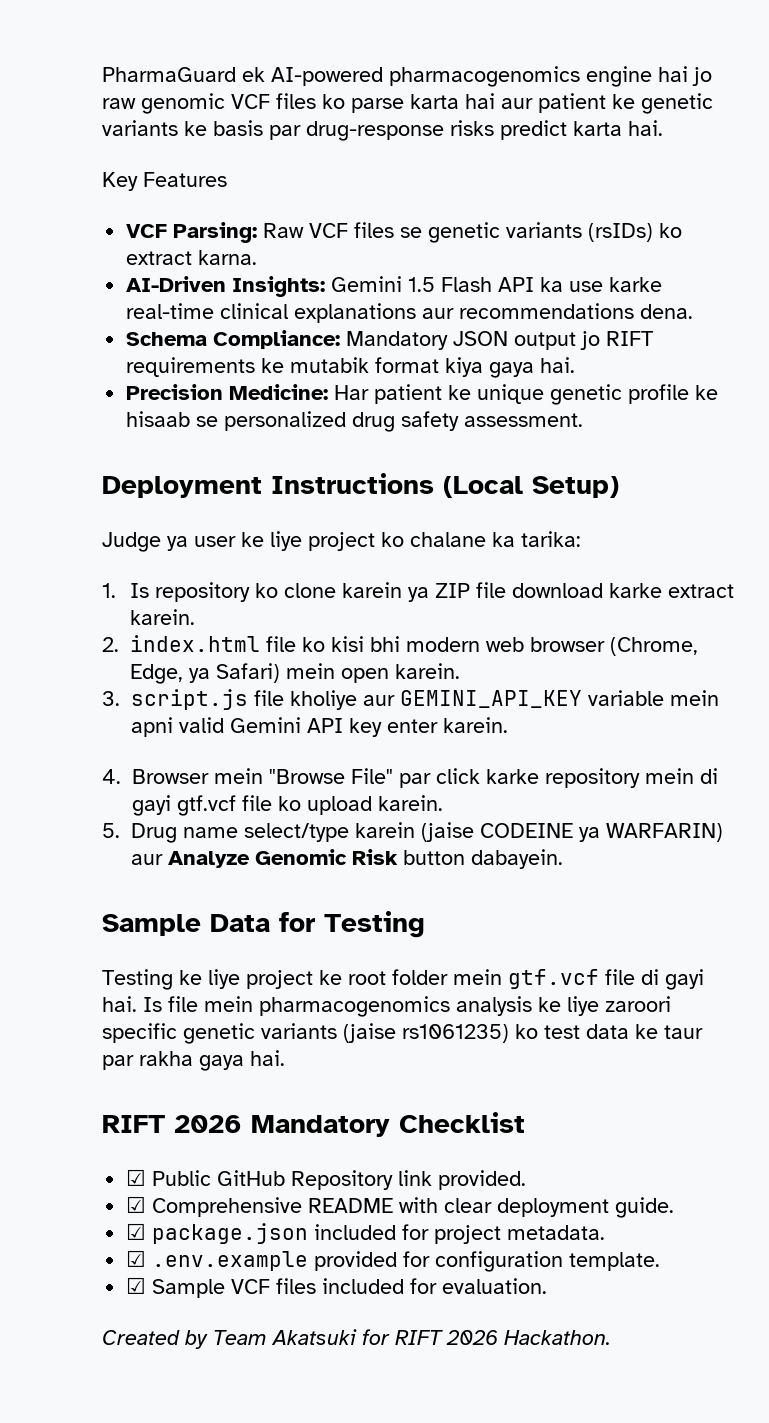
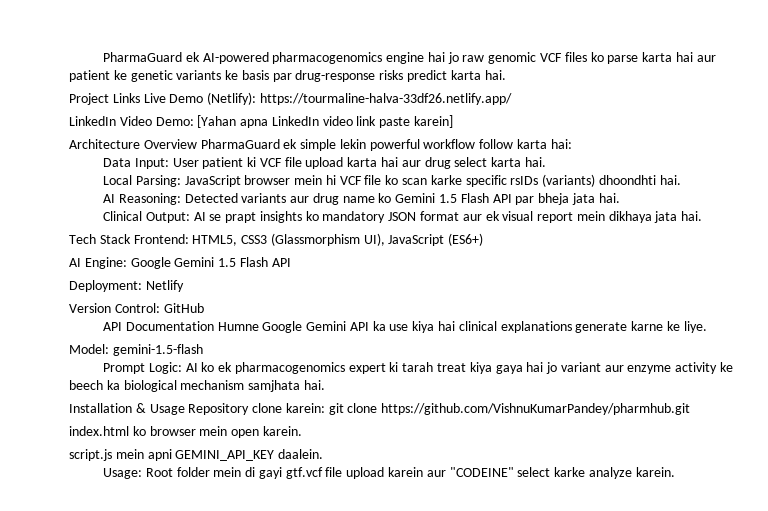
[102,172,227,191] [126,222,683,243] [126,250,258,265] [126,276,663,297] [126,303,694,323] [126,330,655,350] [126,357,576,378] [126,384,719,405] [126,411,584,432] [102,473,619,498] [102,531,581,552] [102,582,734,602] [129,609,195,625] [102,635,698,656] [130,663,460,684] [102,689,719,710] [131,717,508,737] [102,768,640,788] Key Features // VCF Parsing: Raw VCF files se genetic variants (rsIDs) ko extract karna. // AI-Driven Insights: Gemini 1.5 Flash API ka use karke real-time clinical explanations aur recommendations dena. // Schema Compliance: Mandatory JSON output jo RIFT requirements ke mutabik format kiya gaya hai. // Precision Medicine: Har patient ke unique genetic profile ke hisaab se personalized drug safety assessment. // Deployment Instructions (Local Setup) // Judge ya user ke liye project ko chalane ka tarika: // 1. Is repository ko clone karein ya ZIP file download karke extract karein. // 2. index.html file ko kisi bhi modern web browser (Chrome, Edge, ya Safari) mein open karein. // 3. script.js file kholiye aur GEMINI_API_KEY variable mein apni valid Gemini API key enter karein. // 4. Browser mein "Browse File" par click karke repository -> [69,92,512,105] [69,115,454,128] [69,139,572,151] [103,157,546,169] [103,174,681,187] [103,193,620,205] [103,211,703,223] [69,233,484,246] [69,257,291,269] [69,280,184,292] [69,303,204,313] [103,321,707,333] [69,344,203,356] [103,362,734,374] [69,380,325,392] [69,403,691,415] [69,426,302,438] [69,449,324,461] [103,467,210,479] Project Links Live Demo (Netlify): https://tourmaline-halva-33df26.netlify.app/ // LinkedIn Video Demo: [Yahan apna LinkedIn video link paste karein] // Architecture Overview PharmaGuard ek simple lekin powerful workflow follow karta hai: // Data Input: User patient ki VCF file upload karta hai aur drug select karta hai. // Local Parsing: JavaScript browser mein hi VCF file ko scan karke specific rsIDs (variants) dhoondhti hai. // AI Reasoning: Detected variants aur drug name ko Gemini 1.5 Flash API par bheja jata hai. // Clinical Output: AI se prapt insights ko mandatory JSON format aur ek visual report mein dikhaya jata hai. // Tech Stack Frontend: HTML5, CSS3 (Glassmorphism UI), JavaScript (ES6+) // AI Engine: Google Gemini 1.5 Flash API // Deployment: Netlify // Version Control: GitHub // API Documentation Humne Google Gemini API ka use kiya hai clinical explanations generate karne ke liye. // Model: gemini-1.5-flash // Prompt Logic: AI ko ek pharmacogenomics expert ki tarah treat kiya gaya hai jo variant aur enzyme activity ke beech ka biological mechanism samjhata hai. // Installation & Usage Repository clone karein: git clone https://github.com/VishnuKumarPandey/pharmhub.git // index.html ko browser mein open karein. // script.js mein apni GEMINI_API_KEY daalein. // Usage: Root folder
[278,795,443,815] [102,822,723,843] [131,849,563,869] [102,911,425,938] [102,969,704,990] [102,996,671,1017] [102,1023,703,1044] [102,1050,285,1071] [102,1112,525,1137] [126,1169,527,1190] [126,1196,675,1218] [126,1223,606,1244] [126,1250,661,1272] [126,1277,548,1298] [102,1329,611,1349] ko upload karein. // 5. Drug name select/type karein (jaise CODEINE ya WARFARIN) aur Analyze Genomic Risk button dabayein. // Sample Data for Testing // Testing ke liye project ke root folder mein gtf.vcf file di gayi hai. Is file mein pharmacogenomics analysis ke liye zaroori specific genetic variants (jaise rs1061235) ko test data ke taur par rakha gaya hai. // RIFT 2026 Mandatory Checklist // ☑ Public GitHub Repository link provided. // ☑ Comprehensive README with clear deployment guide. // ☑ package.json included for project metadata. // ☑ .env.example provided for configuration template. // ☑ Sample VCF files included for evaluation. // Created by Team Akatsuki for RIFT 2026 Hackathon. -> [346,467,675,479] upload karein aur "CODEINE" select karke analyze karein.

